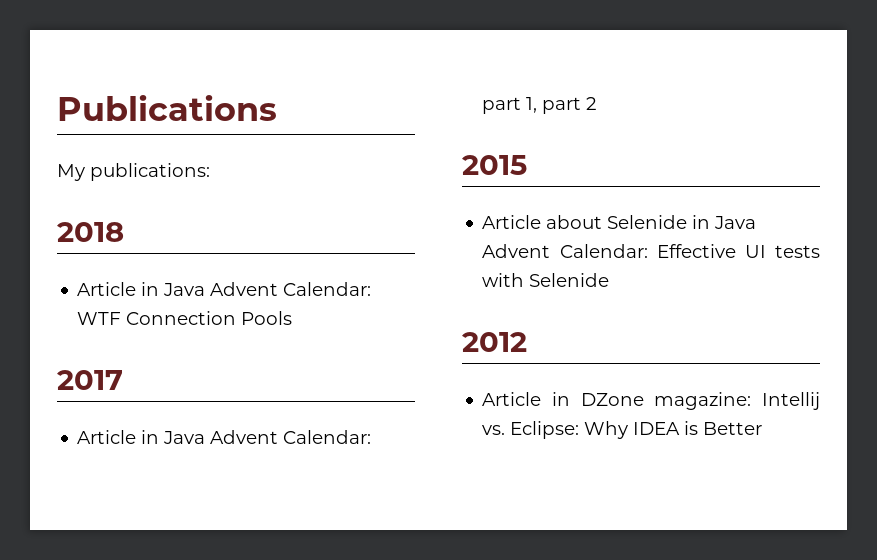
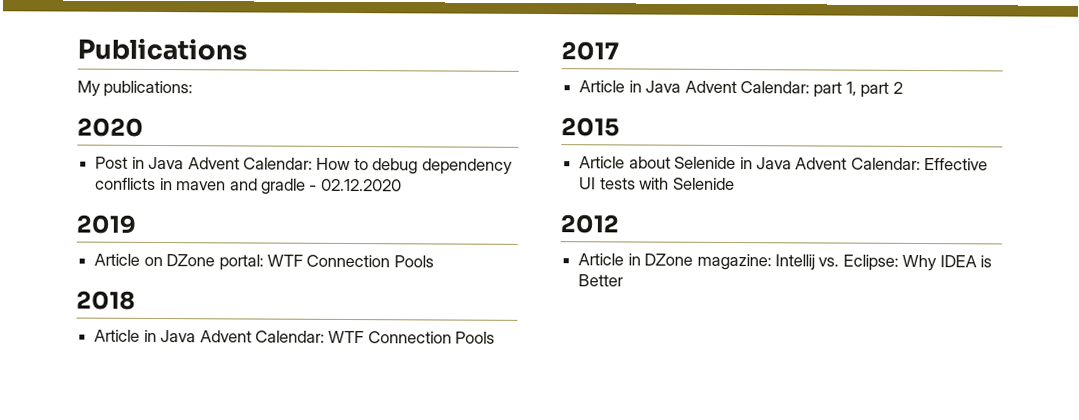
(210, 172) none -> [77,117,144,137] [95,156,513,175] [95,177,402,195] [76,214,136,234] [94,253,434,271] // 2020 // Post in Java Advent Calendar: How to debug dependency conflicts in maven and gradle - 02.12.2020 // 2019 // Article on DZone portal: WTF Connection Pools

